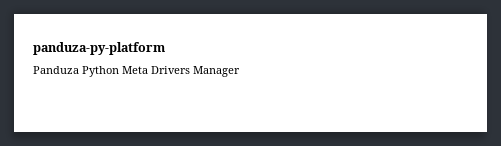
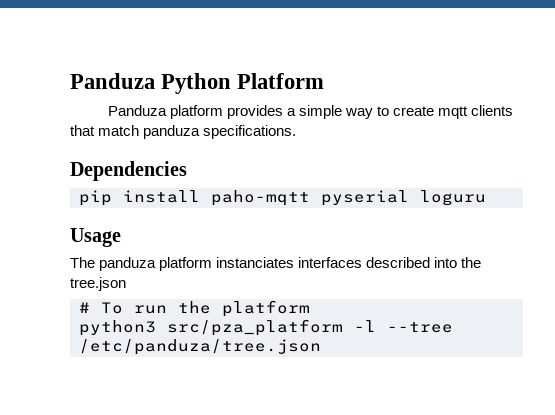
[33,42,165,55] [33,66,240,77] panduza-py-platform // Panduza Python Meta Drivers Manager -> [70,73,325,94] [107,105,514,119] [70,125,297,139] [70,161,187,181] [79,190,486,206] [70,228,121,247] [70,257,482,271] [70,277,126,291] [79,300,310,317] [79,319,453,336] [79,339,321,355] Panduza Python Platform // Panduza platform provides a simple way to create mqtt clients that match panduza specifications. // Dependencies // pip install paho-mqtt pyserial loguru // Usage // The panduza platform instanciates interfaces described into the tree.json // # To run the platform // python3 src/pza_platform -l --tree /etc/panduza/tree.json

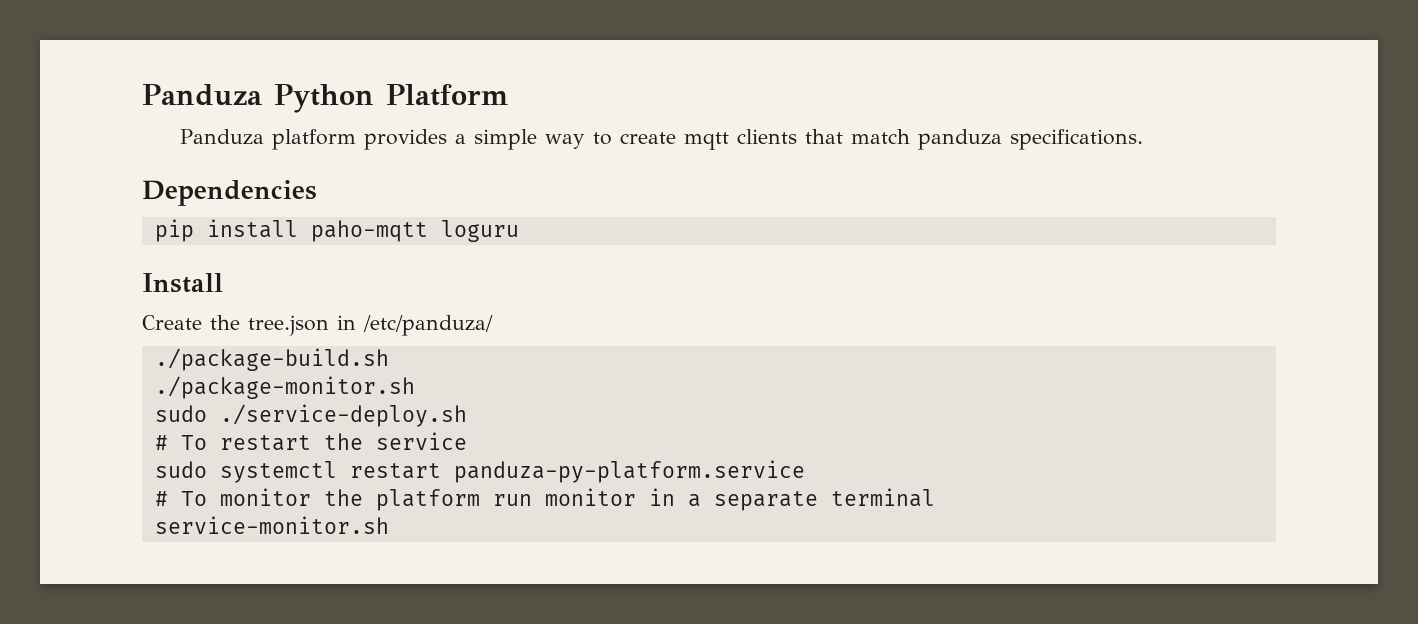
[321,190,409,206] pyserial -> (428, 231) none
[70,228,121,247] [70,257,482,271] [70,277,126,291] [79,300,310,317] [79,319,453,336] [79,339,321,355] Usage // The panduza platform instanciates interfaces described into the tree.json // # To run the platform // python3 src/pza_platform -l --tree /etc/panduza/tree.json -> [142,273,223,293] [142,315,493,336] [154,348,389,371] [154,376,415,399] [154,404,467,427] [154,432,467,451] [154,460,805,483] [154,488,935,511] [154,516,389,534] Install // Create the tree.json in /etc/panduza/ // ./package-build.sh // ./package-monitor.sh // sudo ./service-deploy.sh // # To restart the service // sudo systemctl restart panduza-py-platform.service // # To monitor the platform run monitor in a separate terminal // service-monitor.sh

